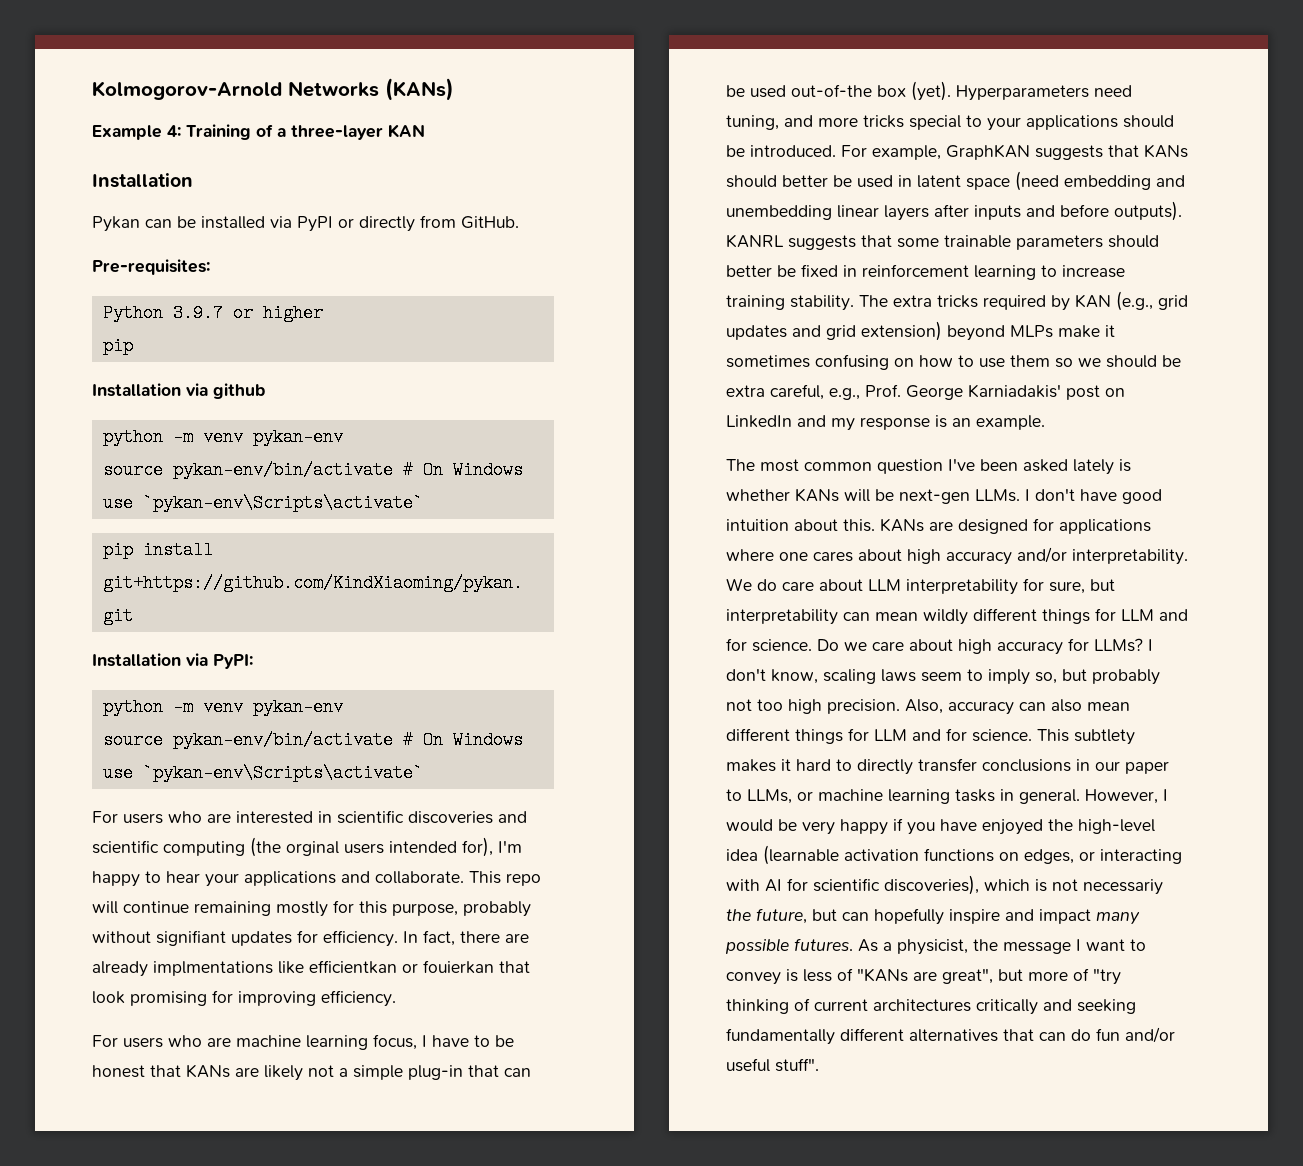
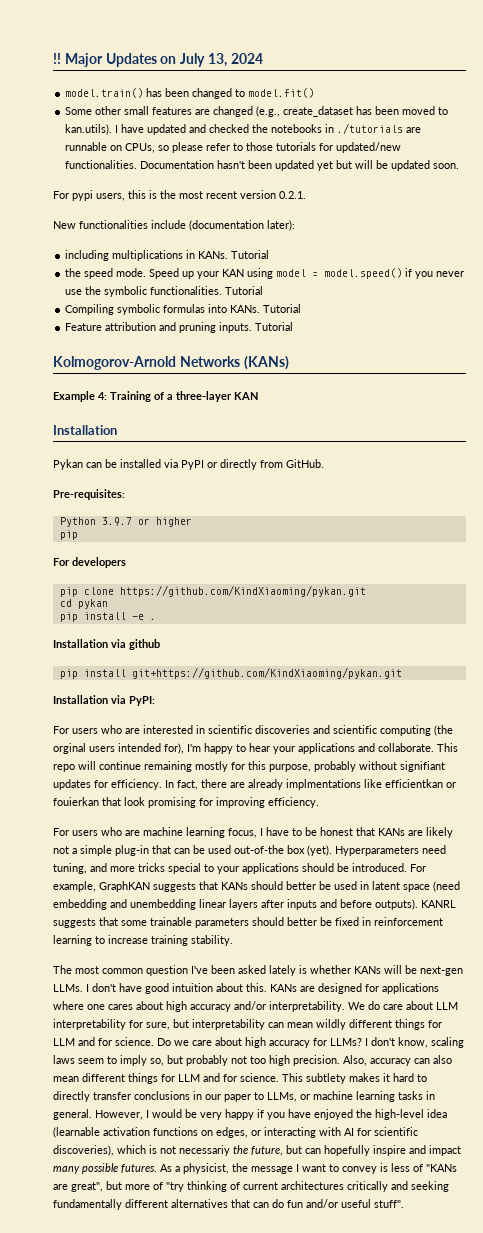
(92, 90) none -> [53,53,263,67] [65,88,315,99] [65,106,449,117] [65,123,422,135] [65,142,402,153] [65,160,460,171] [53,190,306,201] [53,220,295,231] [65,250,270,261] [65,268,465,279] [65,286,264,297] [65,304,302,315] [65,322,294,333] !! Major Updates on July 13, 2024 // model.train() has been changed to model.fit() // Some other small features are changed (e.g., create_dataset has been moved to kan.utils). I have updated and checked the notebooks in ./tutorials are runnable on CPUs, so please refer to those tutorials for updated/new functionalities. Documentation hasn't been updated yet but will be updated soon. // For pypi users, this is the most recent version 0.2.1. // New functionalities include (documentation later): // including multiplications in KANs. Tutorial // the speed mode. Speed up your KAN using model = model.speed() if you never use the symbolic functionalities. Tutorial // Compiling symbolic formulas into KANs. Tutorial // Feature attribution and pruning inputs. Tutorial //
[92,383,265,399] [102,428,343,446] [102,461,523,479] [102,494,423,512] Installation via github // python -m venv pykan-env // source pykan-env/bin/activate # On Windows use `pykan-env\Scripts\activate` -> [53,557,126,568] [59,585,366,597] [59,599,108,609] [59,612,156,622] [53,639,160,650] For developers // pip clone https://github.com/KindXiaoming/pykan.git // cd pykan // pip install -e . // Installation via github
[102,698,343,716] [102,731,523,749] [102,764,423,782] // python -m venv pykan-env // source pykan-env/bin/activate # On Windows use `pykan-env\Scripts\activate` -> (155, 701) none
[859,291,1188,311] [726,321,1115,341] [726,354,1181,370] [726,384,1125,400] [726,415,1045,431] The extra tricks required by KAN (e.g., grid updates and grid extension) beyond MLPs make it sometimes confusing on how to use them so we should be extra careful, e.g., Prof. George Karniadakis' post on LinkedIn and my response is an example. -> (233, 940) none

